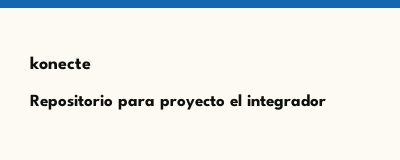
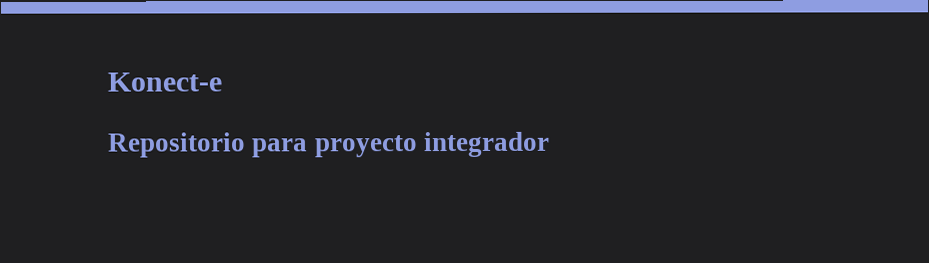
[30,56,91,70] konecte -> [107,72,222,92] Konect-e
[230,94,242,107] el -> (418, 146) none

